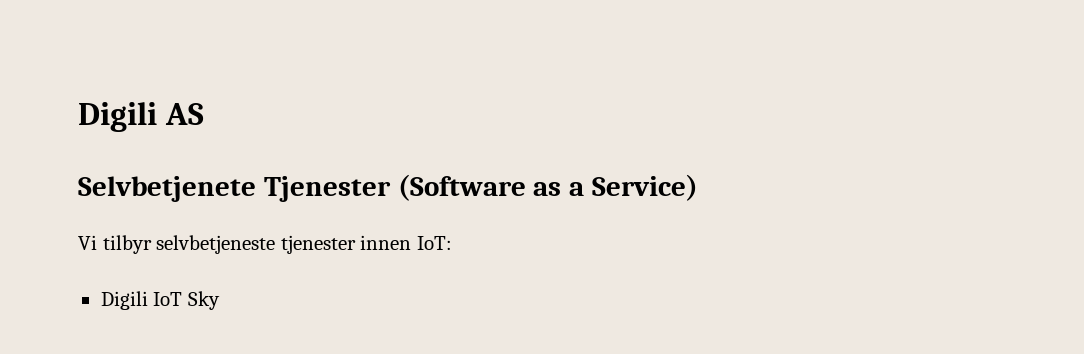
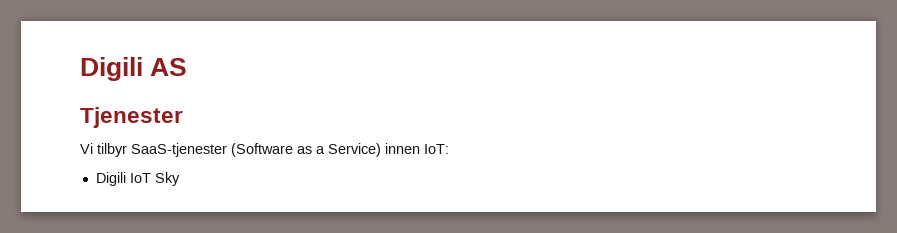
[78,176,256,202] Selvbetjenete -> (188, 67) none
(391, 189) none -> [80,143,227,157] // Vi tilbyr SaaS-tjenester
[78,235,356,254] // Vi tilbyr selvbetjeneste tjenester -> (381, 150) none

